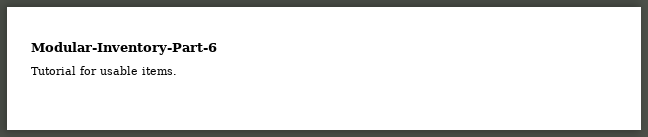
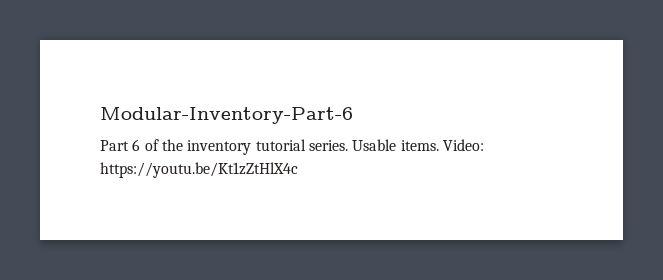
[31,66,177,75] Tutorial for usable items. -> [100,139,484,155] [100,162,298,178] Part 6 of the inventory tutorial series. Usable items. Video: https://youtu.be/Kt1zZtHlX4c

